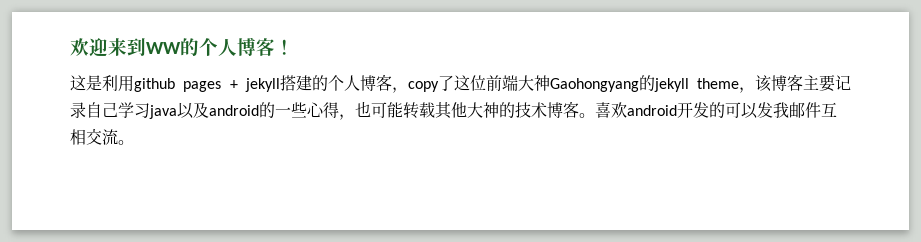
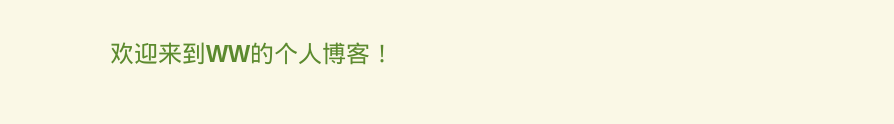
[70,74,851,93] [70,101,837,120] [70,128,134,145] // 这是利用github pages + jekyll搭建的个人博客，copy了这位前端大神Gaohongyang的jekyll theme，该博客主要记录自己学习java以及android的一些心得，也可能转载其他大神的技术博客。喜欢android开发的可以发我邮件互相交流。 -> (394, 53) none

